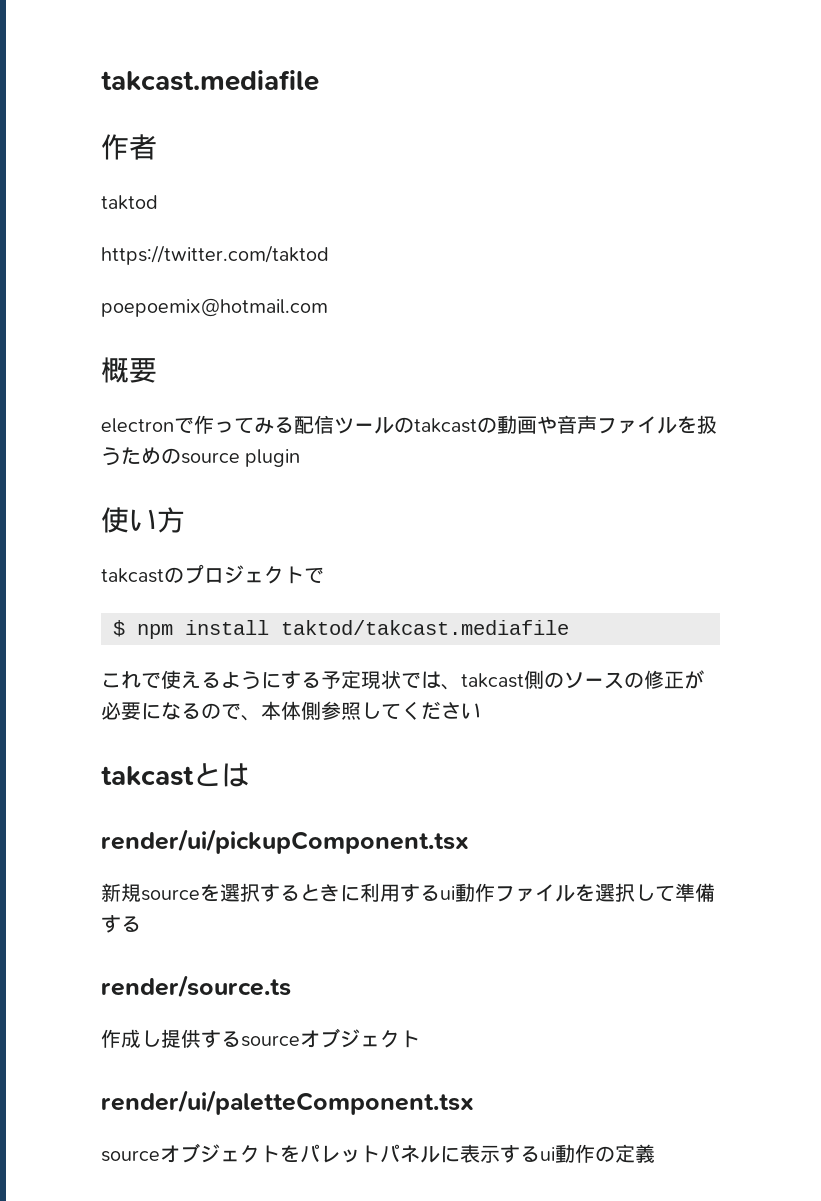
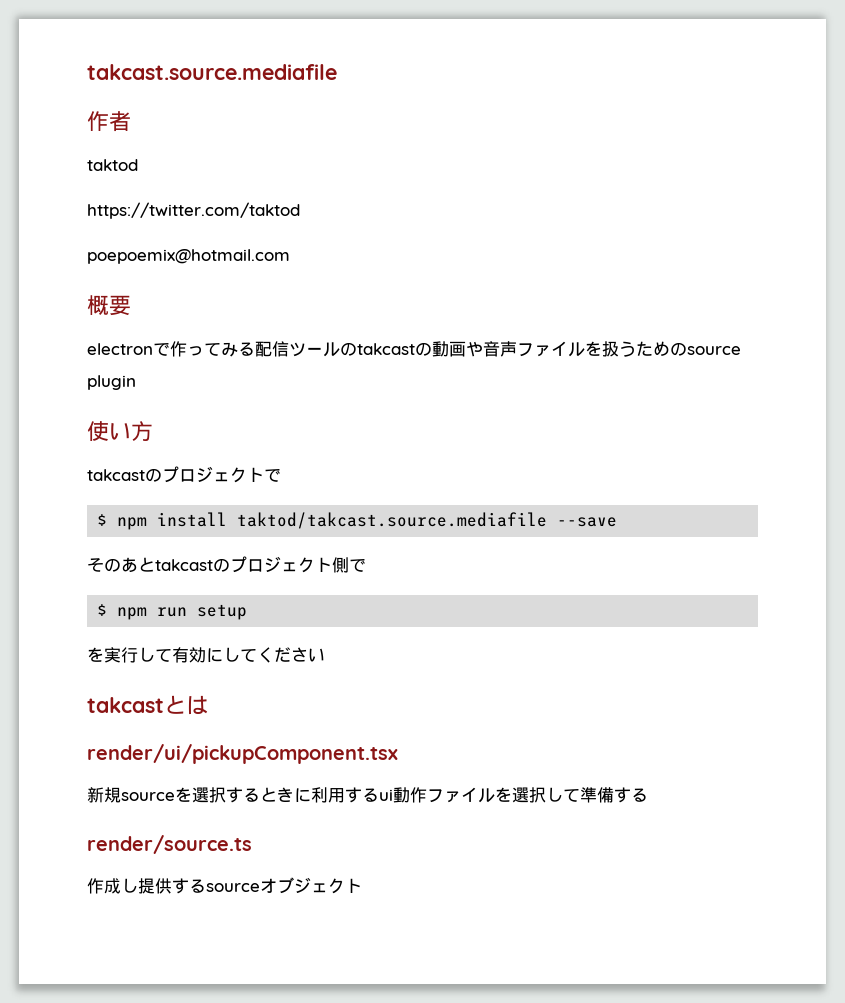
[101,70,319,91] takcast.mediafile -> [87,64,337,80] takcast.source.mediafile
[281,620,569,635] [101,670,704,690] [101,701,361,721] taktod/takcast.mediafile // これで使えるようにする予定現状では、takcast側のソースの修正が必要になるので、本体側参照 -> [237,512,618,529] [87,556,366,573] [97,604,248,620] [87,647,223,663] taktod/takcast.source.mediafile --save // そのあとtakcastのプロジェクト側で // $ npm run setup // を実行して有効に
[101,1090,474,1115] [101,1143,655,1163] // render/ui/paletteComponent.tsx // sourceオブジェクトをパレットパネルに表示するui動作の定義 -> (362, 885) none

